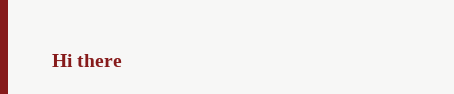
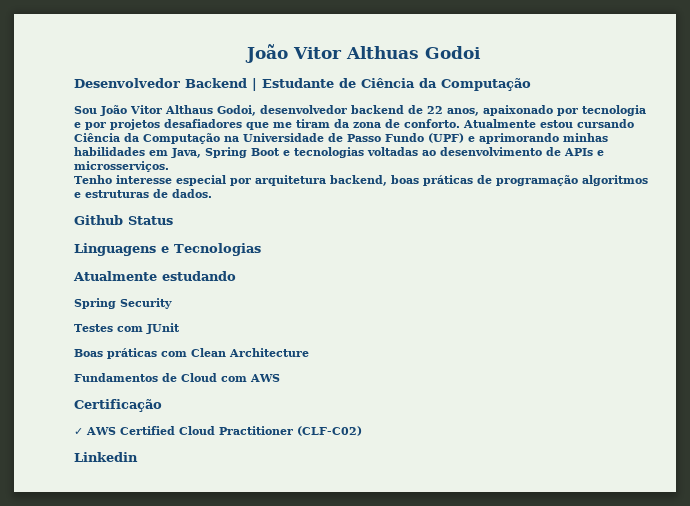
[52,54,123,67] Hi there -> [244,44,481,63] [74,78,531,91] [74,105,646,116] [74,119,634,130] [74,133,608,144] [74,147,604,158] [74,161,169,172] [74,175,648,186] [74,189,212,198] [74,215,173,225] [74,243,261,256] [73,271,236,281] [74,298,172,309] [74,323,180,334] [74,348,309,359] [74,373,280,382] [74,399,162,412] [74,426,362,436] [74,452,138,462] João Vitor Althuas Godoi // Desenvolvedor Backend | Estudante de Ciência da Computação // Sou João Vitor Althaus Godoi, desenvolvedor backend de 22 anos, apaixonado por tecnologia e por projetos desafiadores que me tiram da zona de conforto. Atualmente estou cursando Ciência da Computação na Universidade de Passo Fundo (UPF) e aprimorando minhas habilidades em Java, Spring Boot e tecnologias voltadas ao desenvolvimento de APIs e microsserviços. // Tenho interesse especial por arquitetura backend, boas práticas de programação algoritmos e estruturas de dados. // Github Status // Linguagens e Tecnologias // Atualmente estudando // Spring Security // Testes com JUnit // Boas práticas com Clean Architecture // Fundamentos de Cloud com AWS // Certificação // ✓ AWS Certified Cloud Practitioner (CLF-C02) // Linkedin

